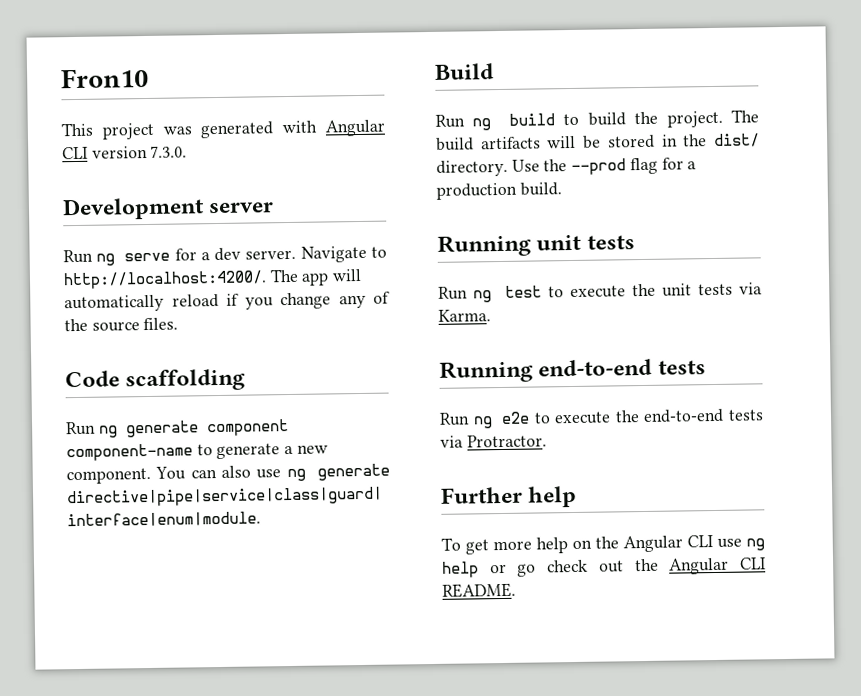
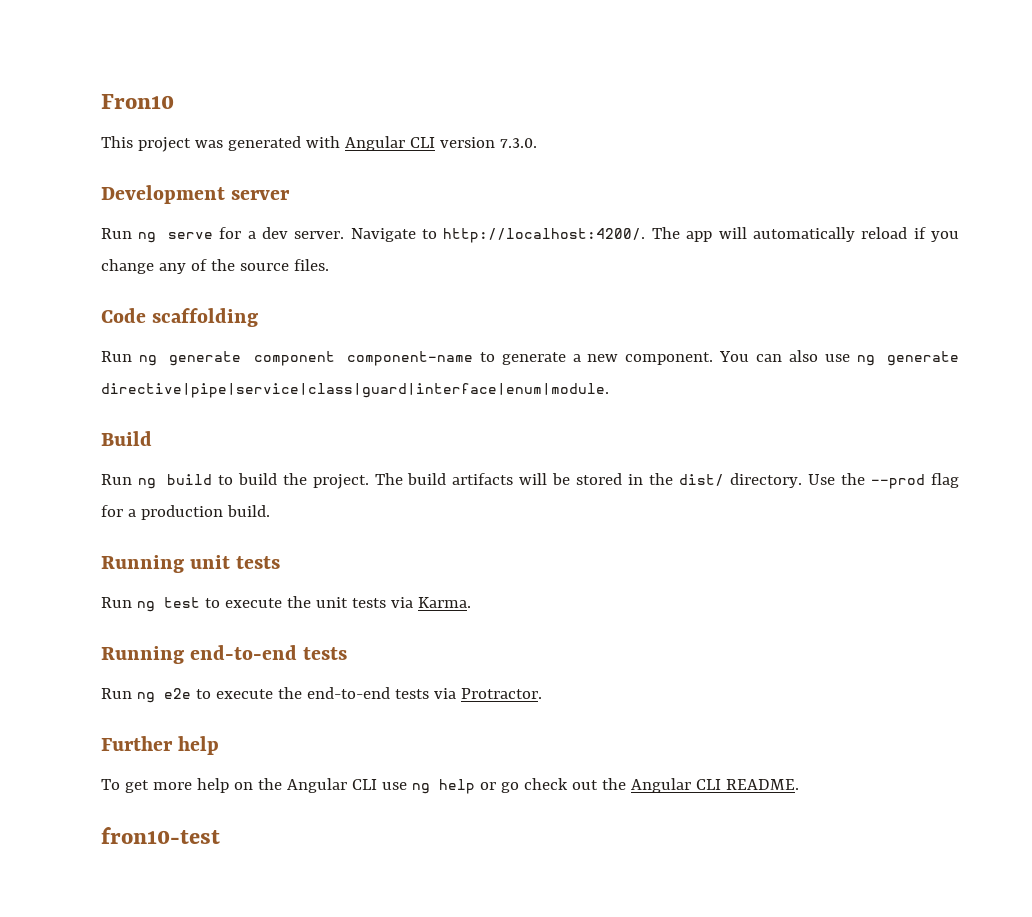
(516, 590) none -> [101,827,220,844] // fron10-test

